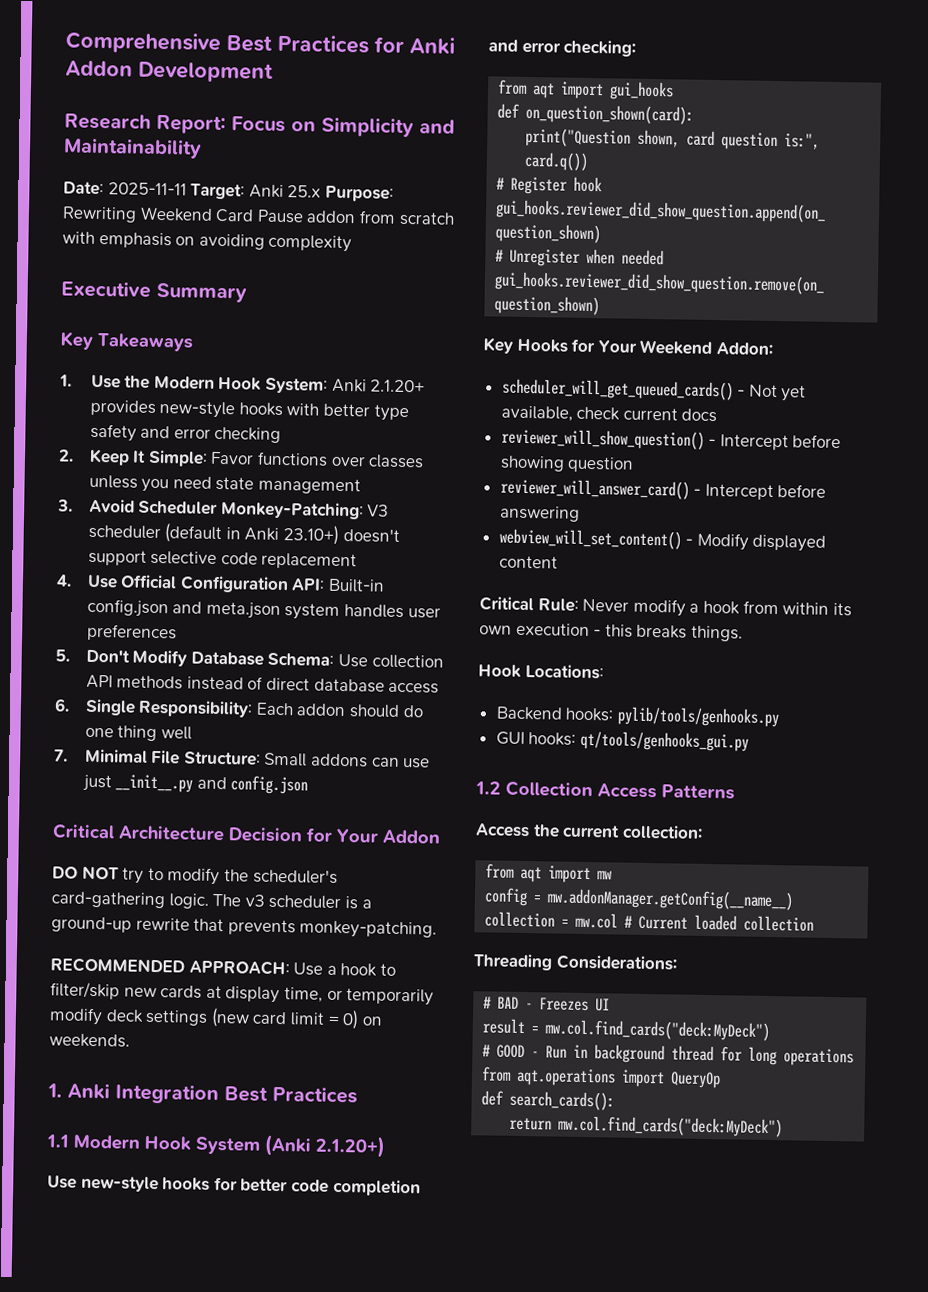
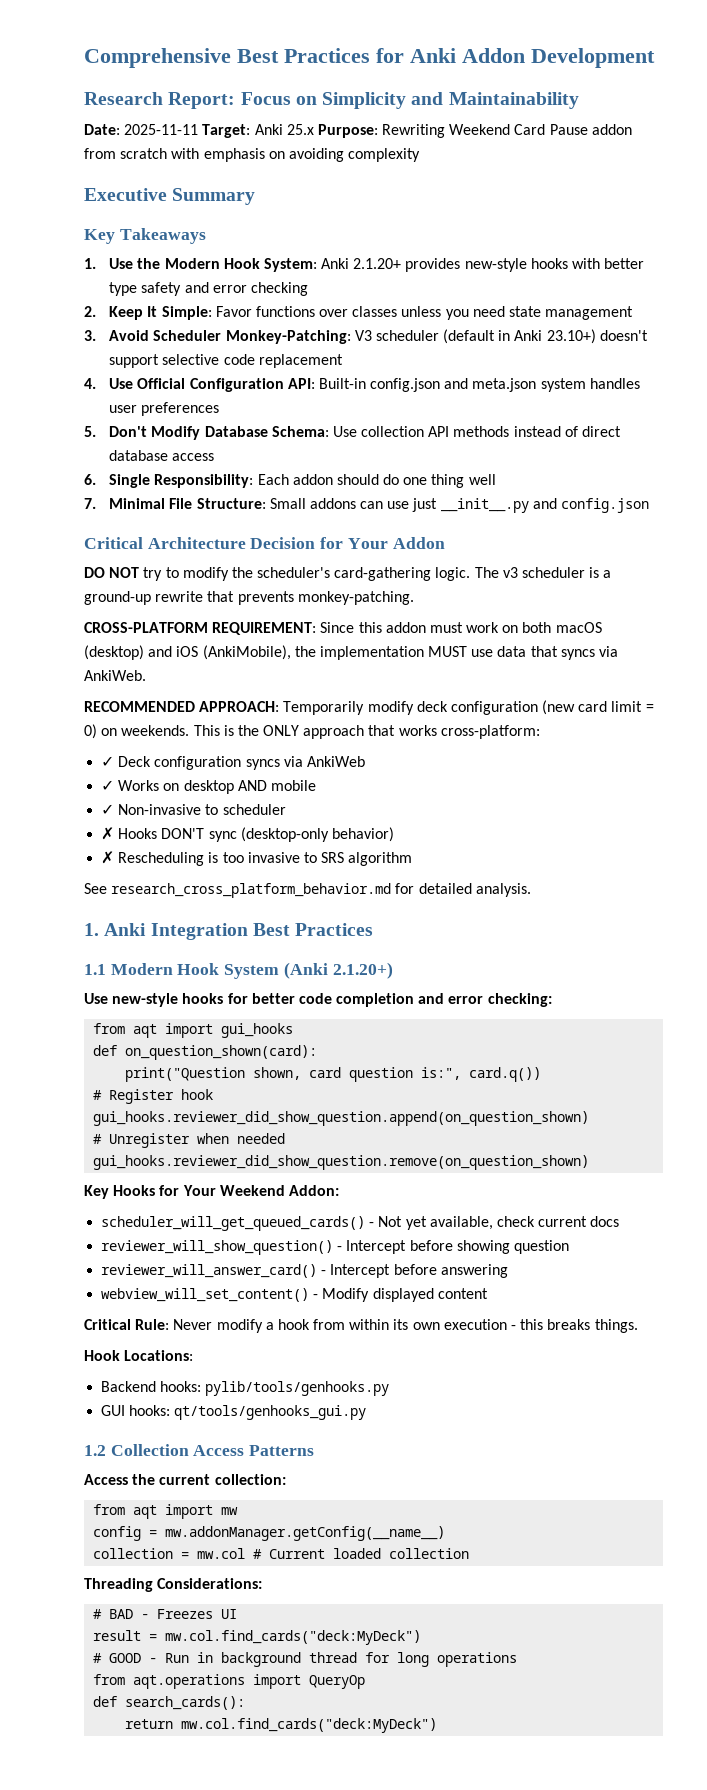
[50,957,396,977] [50,981,435,1006] RECOMMENDED APPROACH: Use a hook to filter/skip new cards at display time, or temporarily -> [84,622,602,635] [84,645,619,660] [84,670,146,681] [84,701,365,715] CROSS-PLATFORM REQUIREMENT: Since this addon must work on both macOS (desktop) and iOS (AnkiMobile), the implementation MUST use data that syncs via AnkiWeb. // RECOMMENDED APPROACH: Temporarily
[145,1009,209,1026] settings -> [450,701,538,715] configuration
(130, 1040) none -> [193,725,540,739] [101,756,365,770] [101,780,316,794] [101,804,286,815] [101,827,394,842] [101,851,413,866] [84,883,531,898] This is the ONLY approach that works cross-platform: // ✓ Deck configuration syncs via AnkiWeb // ✓ Works on desktop AND mobile // ✓ Non-invasive to scheduler // ✗ Hooks DON'T sync (desktop-only behavior) // ✗ Rescheduling is too invasive to SRS algorithm // See research_cross_platform_behavior.md for detailed analysis.

